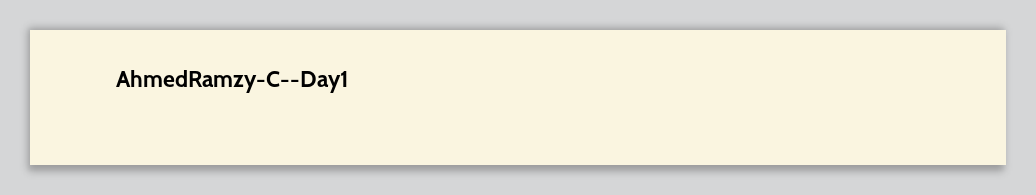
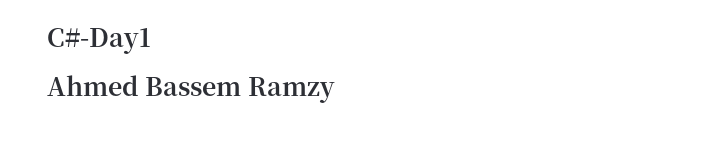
[116,70,348,93] AhmedRamzy-C--Day1 -> [47,28,151,54] [47,75,335,103] C#-Day1 // Ahmed Bassem Ramzy

